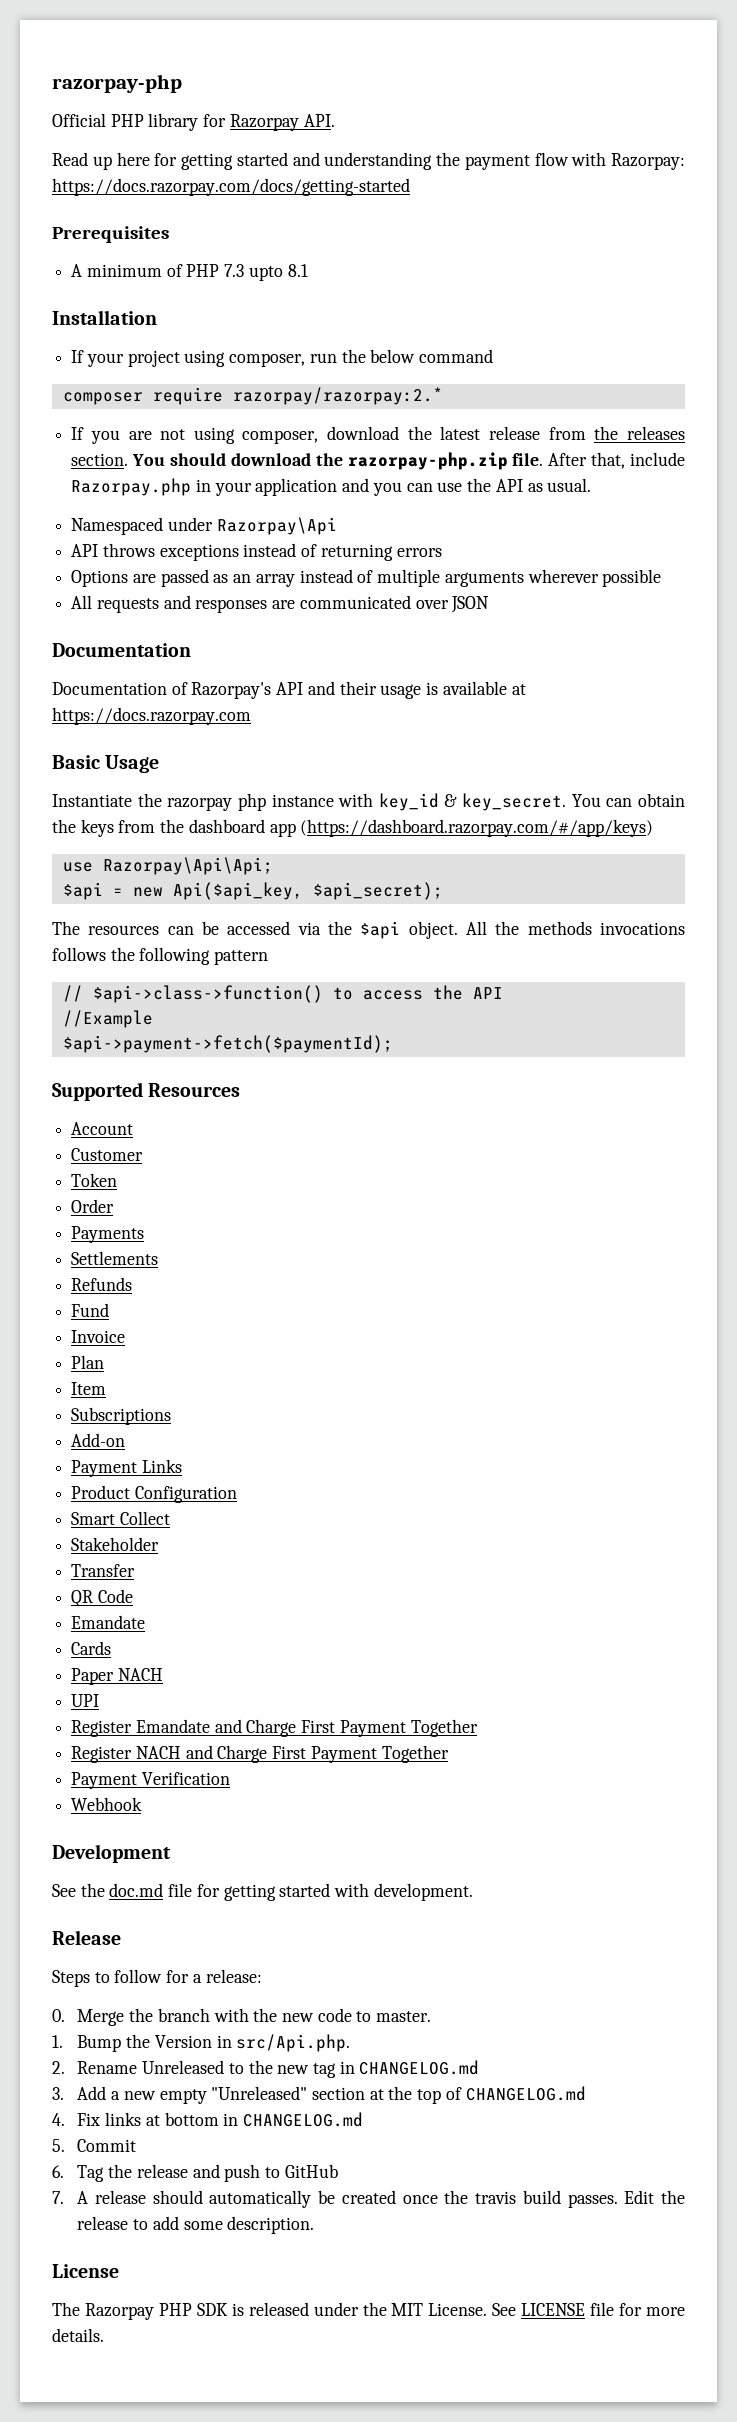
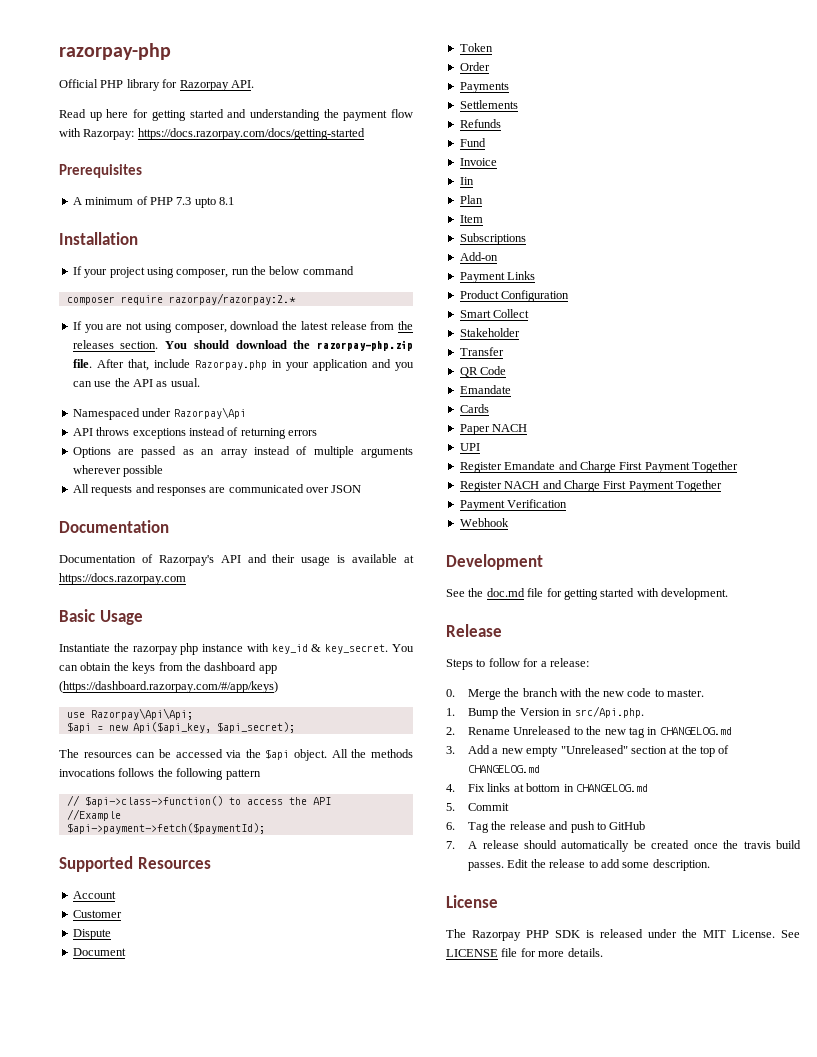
(144, 1154) none -> [72,929,111,940] [72,948,126,956] // Dispute // Document
(126, 1336) none -> [459,177,474,185] // Iin

